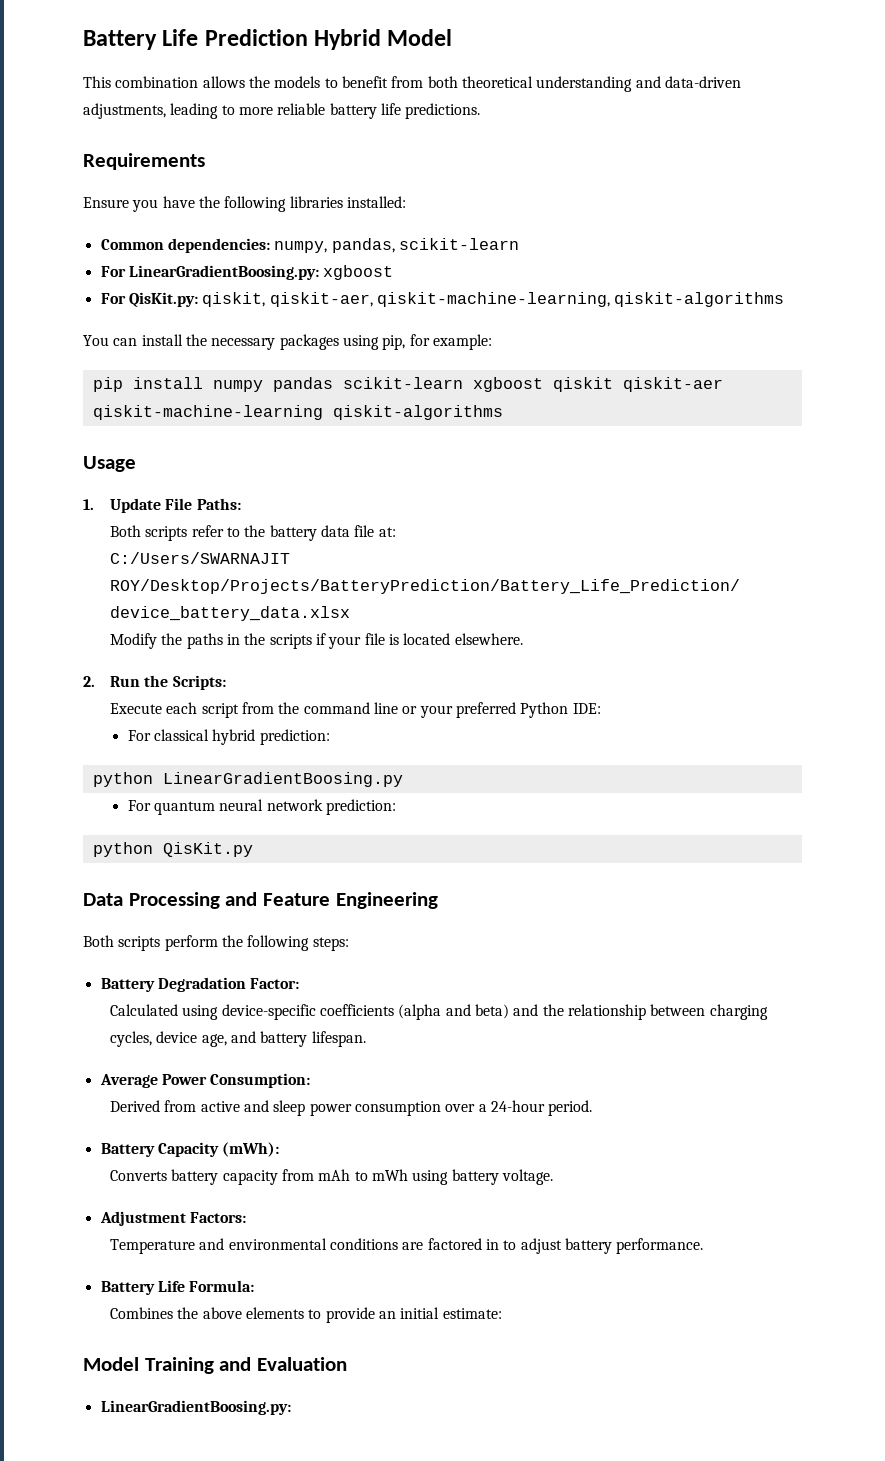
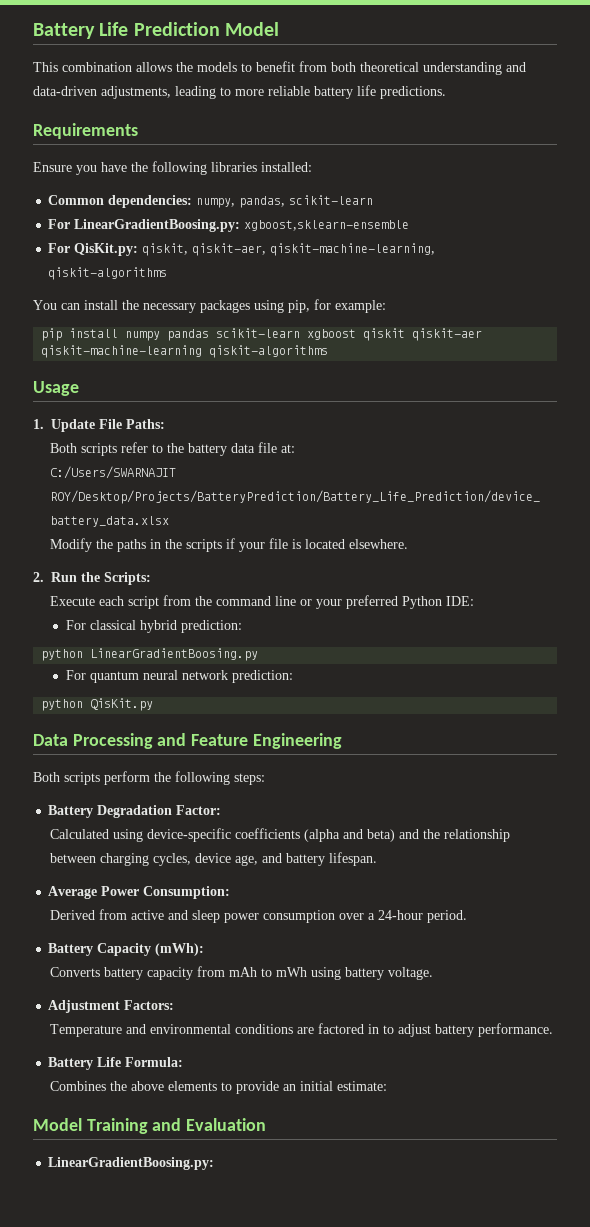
[314,29,382,50] Hybrid -> (220, 29) none
[323,265,394,280] xgboost -> [244,220,410,231] xgboost,sklearn-ensemble

